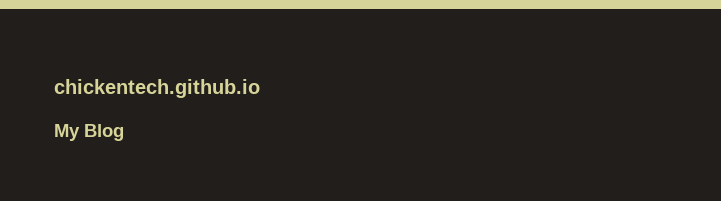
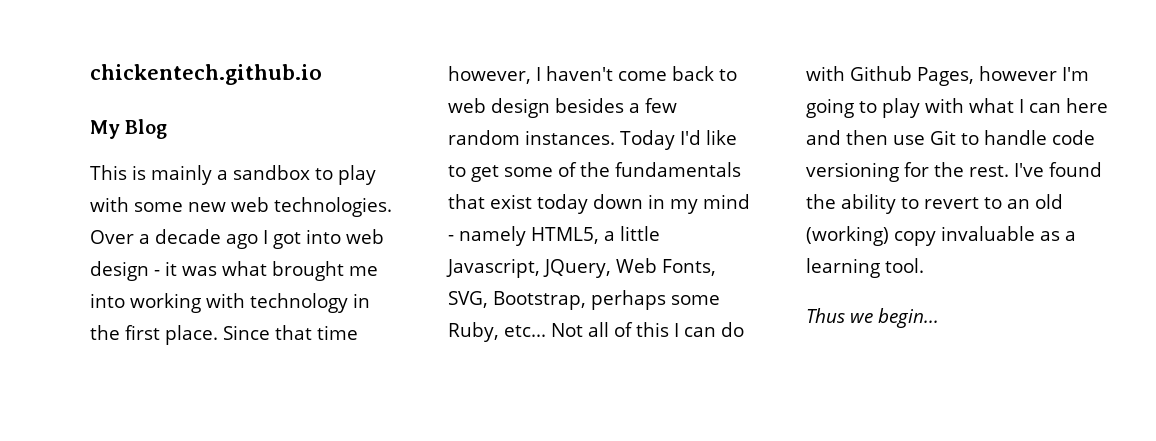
(124, 132) none -> [90,165,376,185] [90,197,392,217] [90,229,384,249] [90,261,378,281] [90,293,370,313] [90,325,358,345] [448,66,737,84] [448,98,677,118] [448,130,737,150] [448,162,741,182] [448,194,750,214] [448,226,660,246] [446,258,716,278] [448,290,720,310] [448,322,744,342] [806,66,1089,86] [806,98,1108,118] [806,130,1095,145] [806,162,1102,182] [806,194,1063,214] [806,226,1076,246] [806,258,924,278] [806,308,939,328] // This is mainly a sandbox to play with some new web technologies. Over a decade ago I got into web design - it was what brought me into working with technology in the first place. Since that time however, I haven't come back to web design besides a few random instances. Today I'd like to get some of the fundamentals that exist today down in my mind - namely HTML5, a little Javascript, JQuery, Web Fonts, SVG, Bootstrap, perhaps some Ruby, etc... Not all of this I can do with Github Pages, however I'm going to play with what I can here and then use Git to handle code versioning for the rest. I've found the ability to revert to an old (working) copy invaluable as a learning tool. // Thus we begin...

